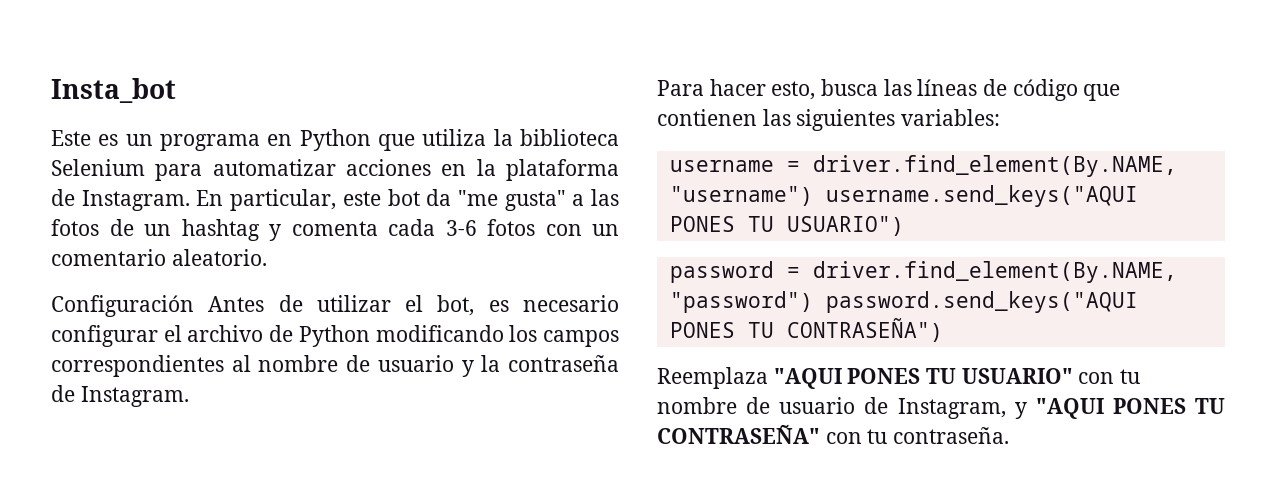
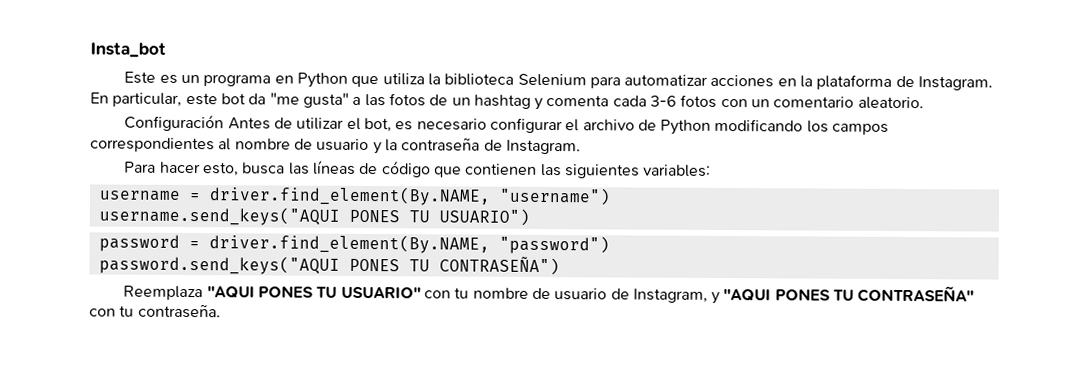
(813, 196) none -> (611, 196) //
(813, 302) none -> (610, 245) //

